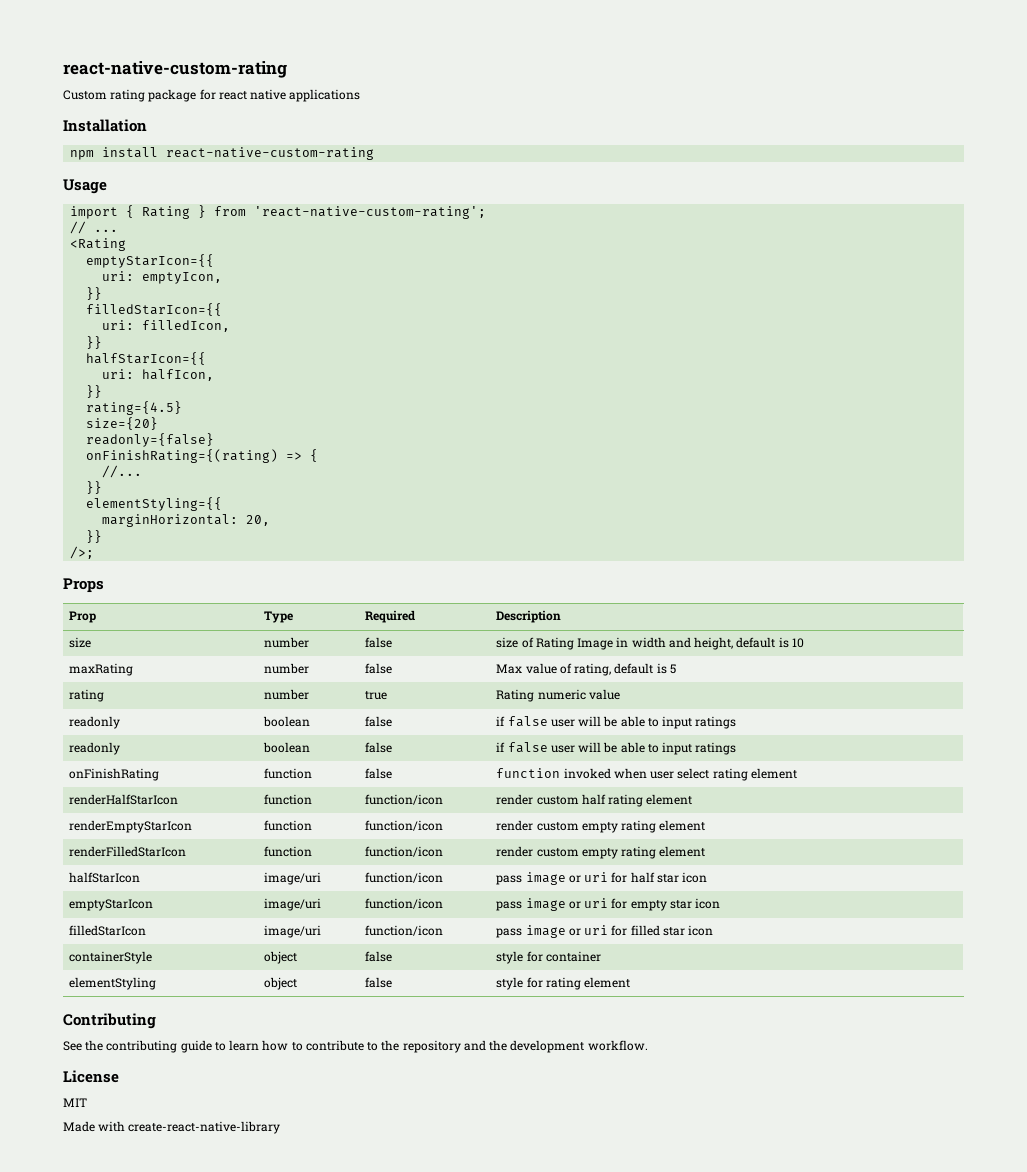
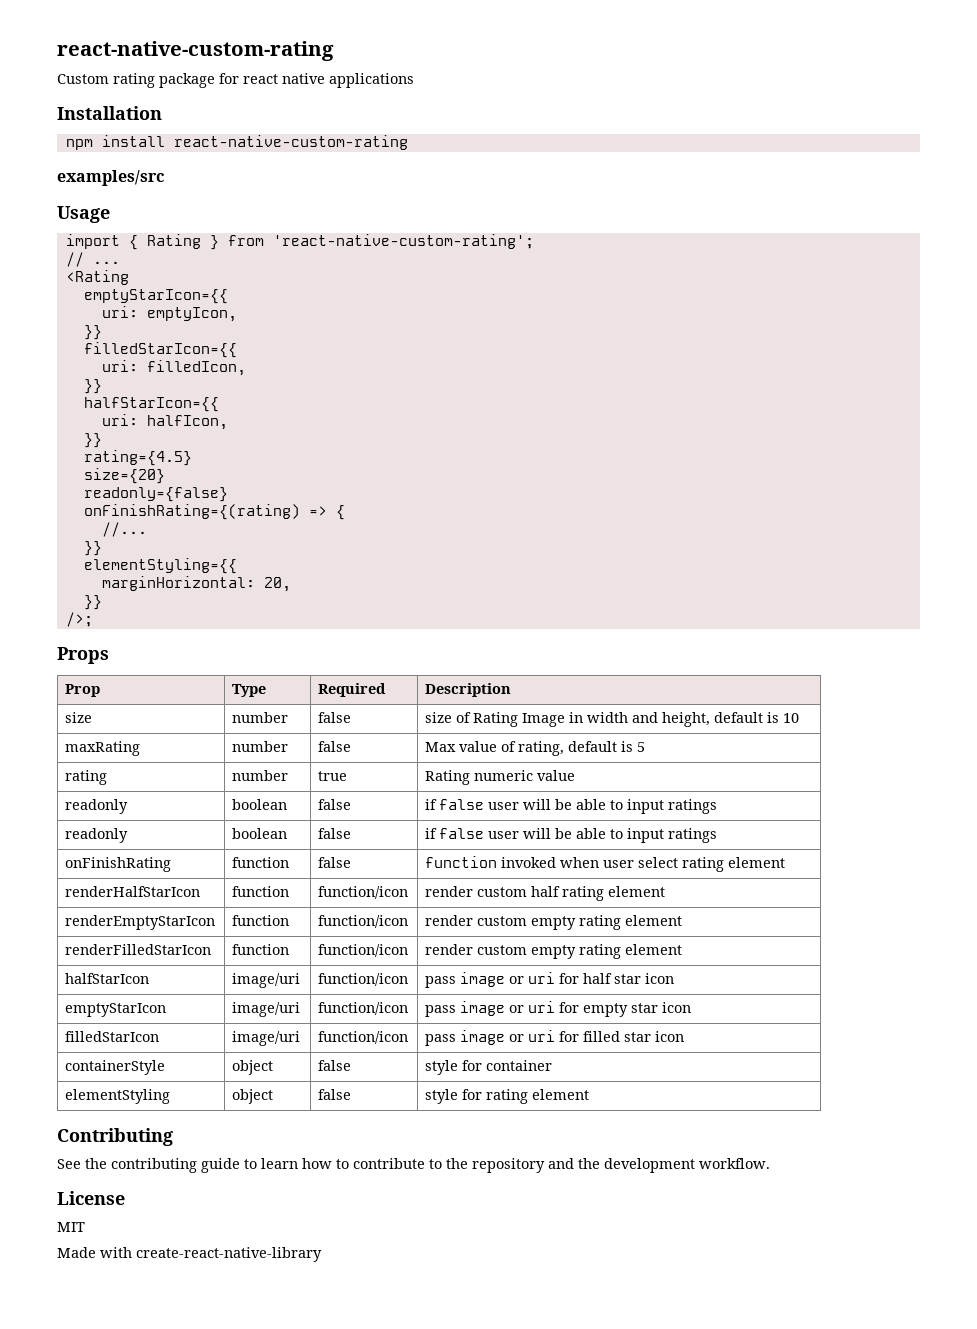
(375, 153) none -> [57,170,164,186] // examples/src

